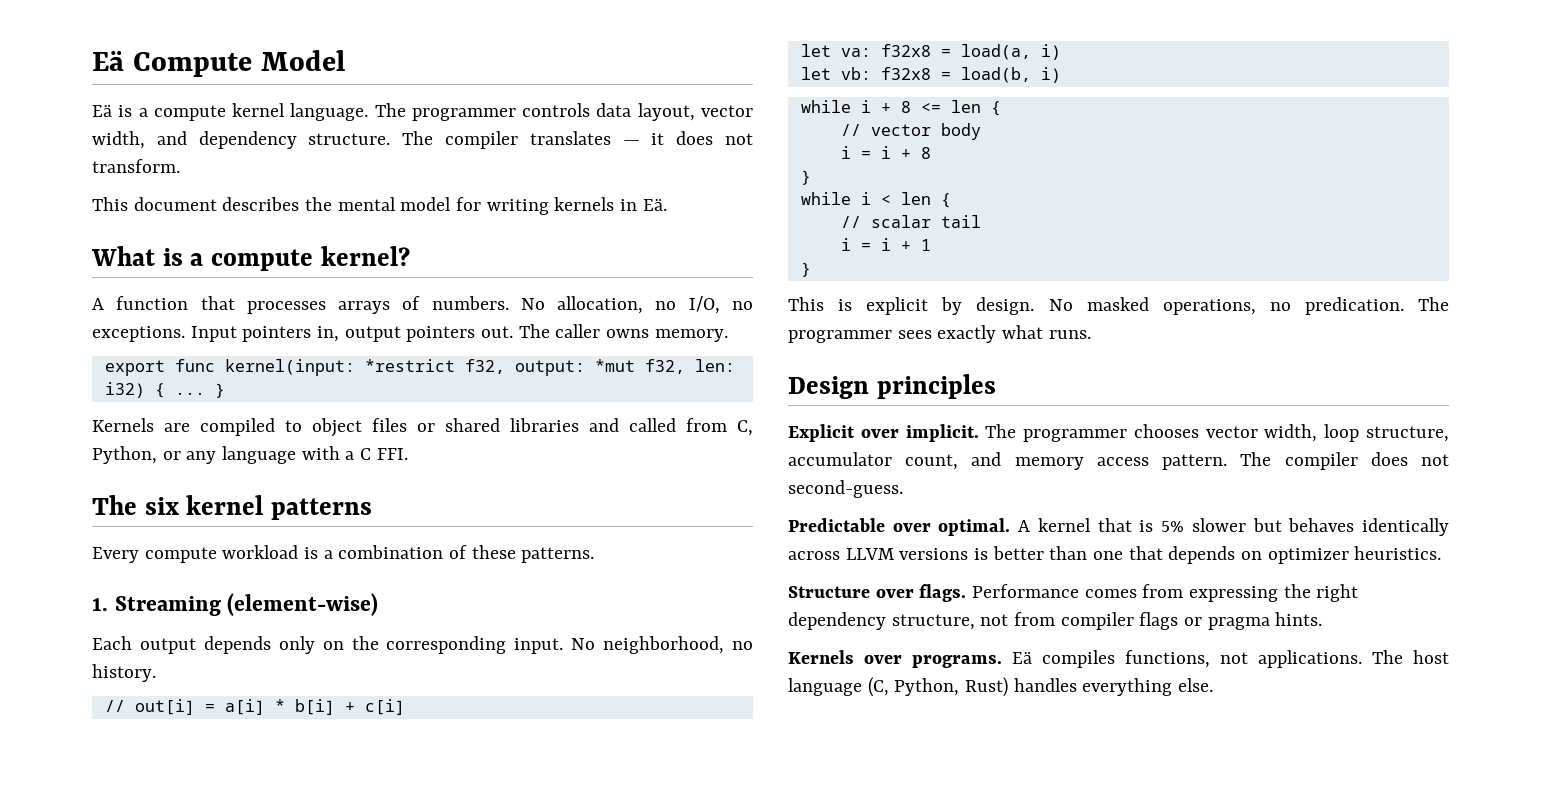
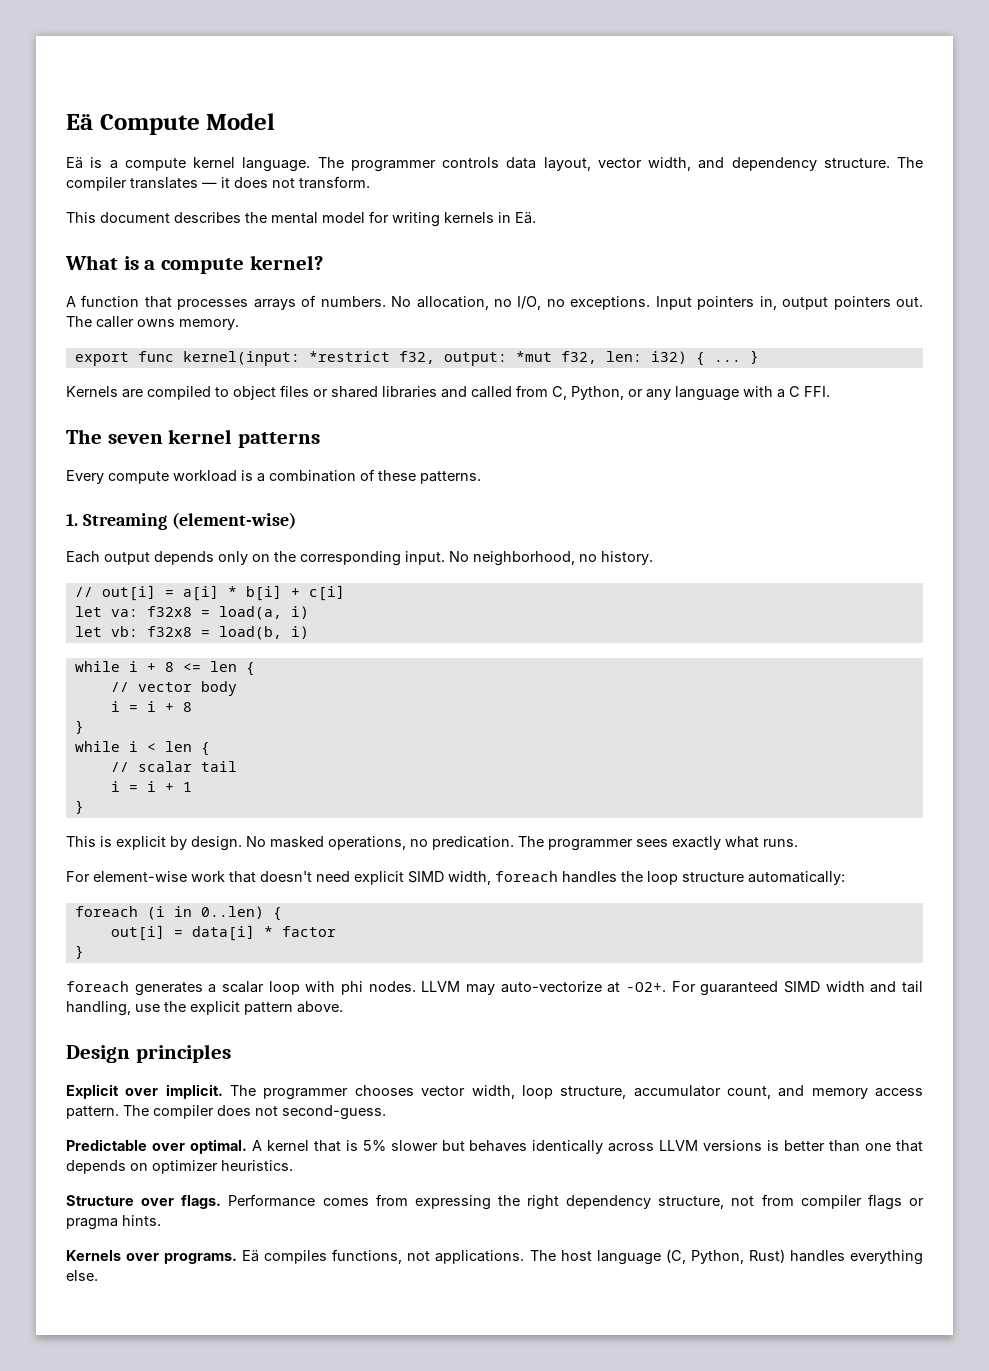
[144,497,179,515] six -> [107,434,163,444] seven
(1091, 334) none -> [66,871,845,885] [74,906,282,921] [110,925,336,941] [74,945,84,959] [66,981,923,996] [66,1001,343,1016] // For element-wise work that doesn't need explicit SIMD width, foreach handles the loop structure automatically: // foreach (i in 0..len) { // out[i] = data[i] * factor // } // foreach generates a scalar loop with phi nodes. LLVM may auto-vectorize at -O2+. For guaranteed SIMD width and tail handling, use the explicit pattern above.

